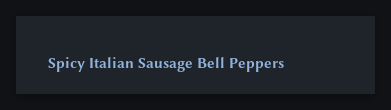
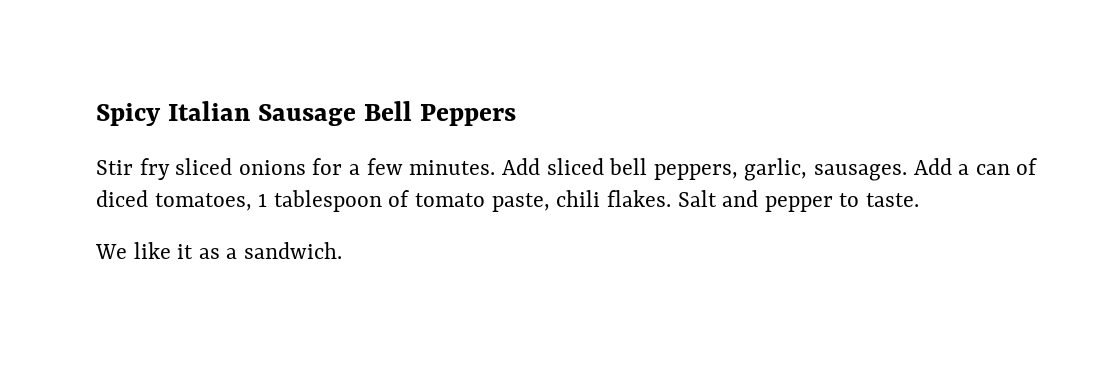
(285, 65) none -> [96,158,1038,181] [96,190,919,212] [95,242,343,259] // Stir fry sliced onions for a few minutes. Add sliced bell peppers, garlic, sausages. Add a can of diced tomatoes, 1 tablespoon of tomato paste, chili flakes. Salt and pepper to taste. // We like it as a sandwich.

